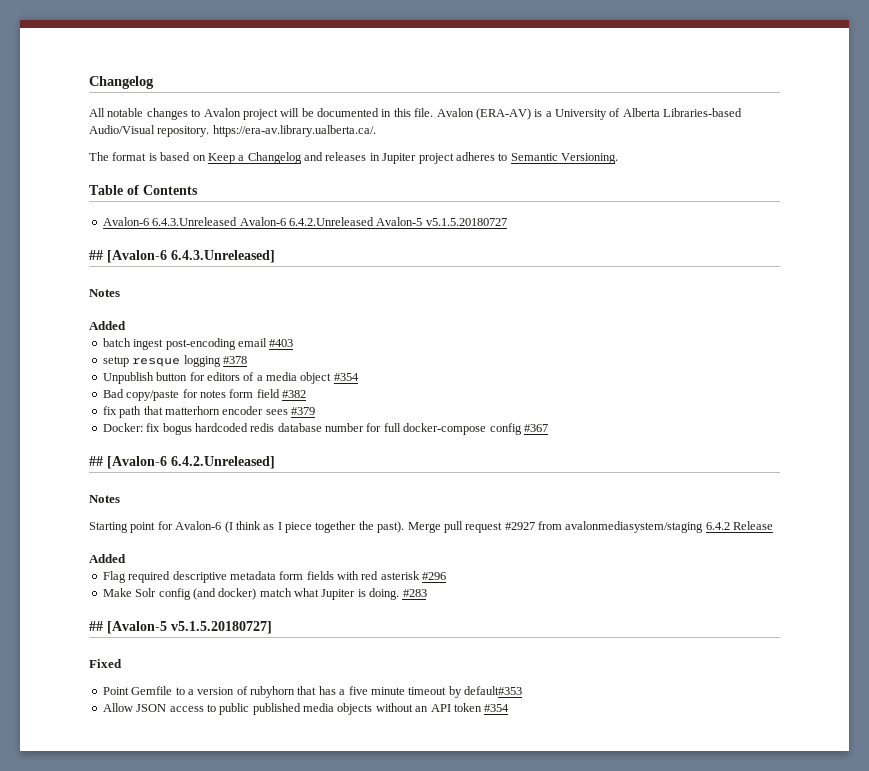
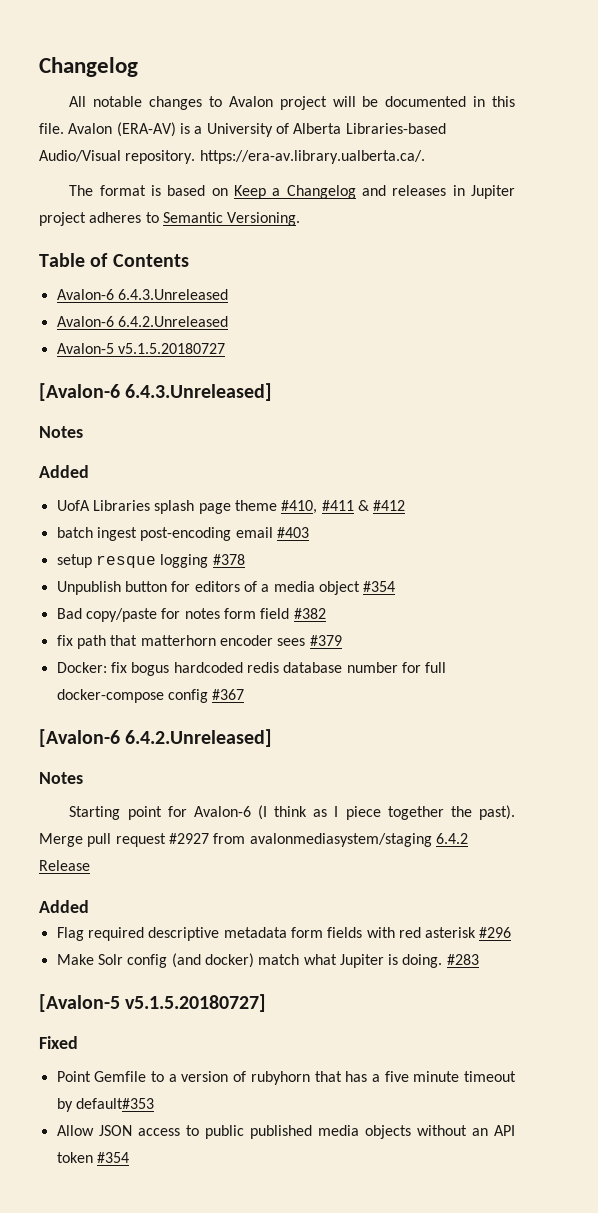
(238, 221) none -> (228, 294) //
(374, 221) none -> (228, 321) //
[89,250,103,260] ## -> (225, 348) none
(126, 325) none -> [56,500,406,514] // UofA Libraries splash page theme #410, #411 & #412
[89,456,103,466] ## -> (245, 694) none
[89,621,103,631] ## -> (479, 959) none

